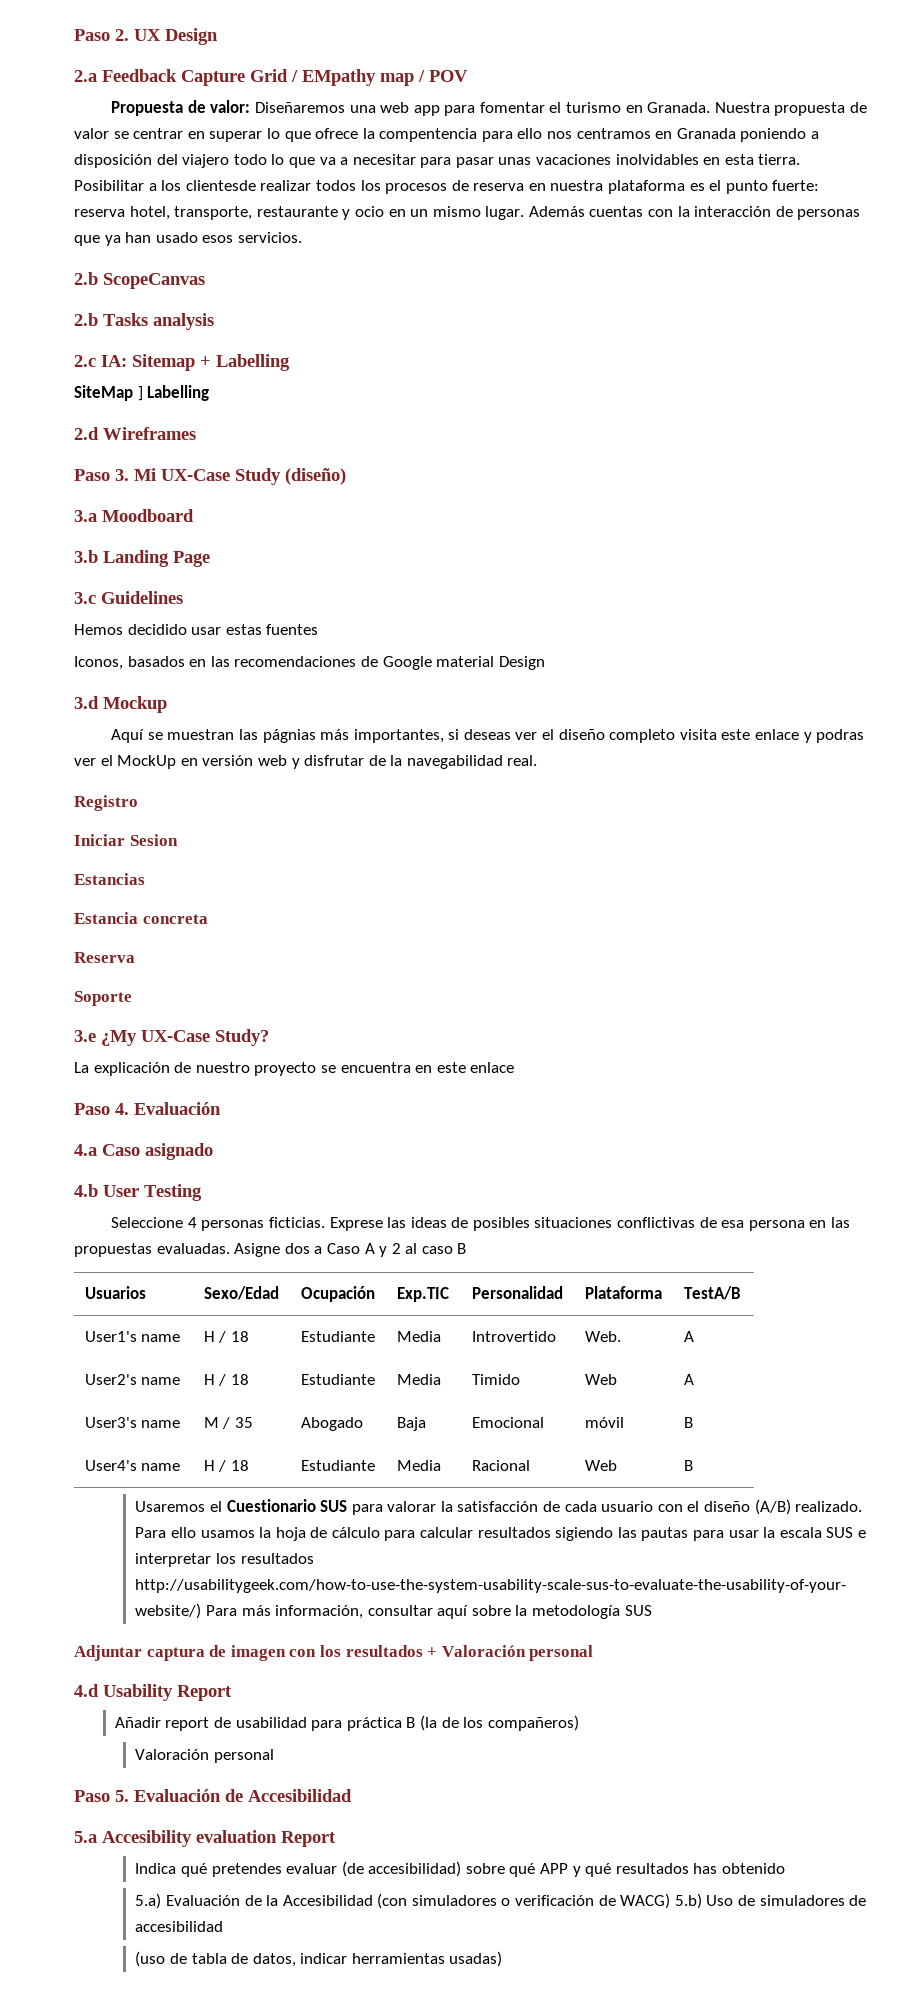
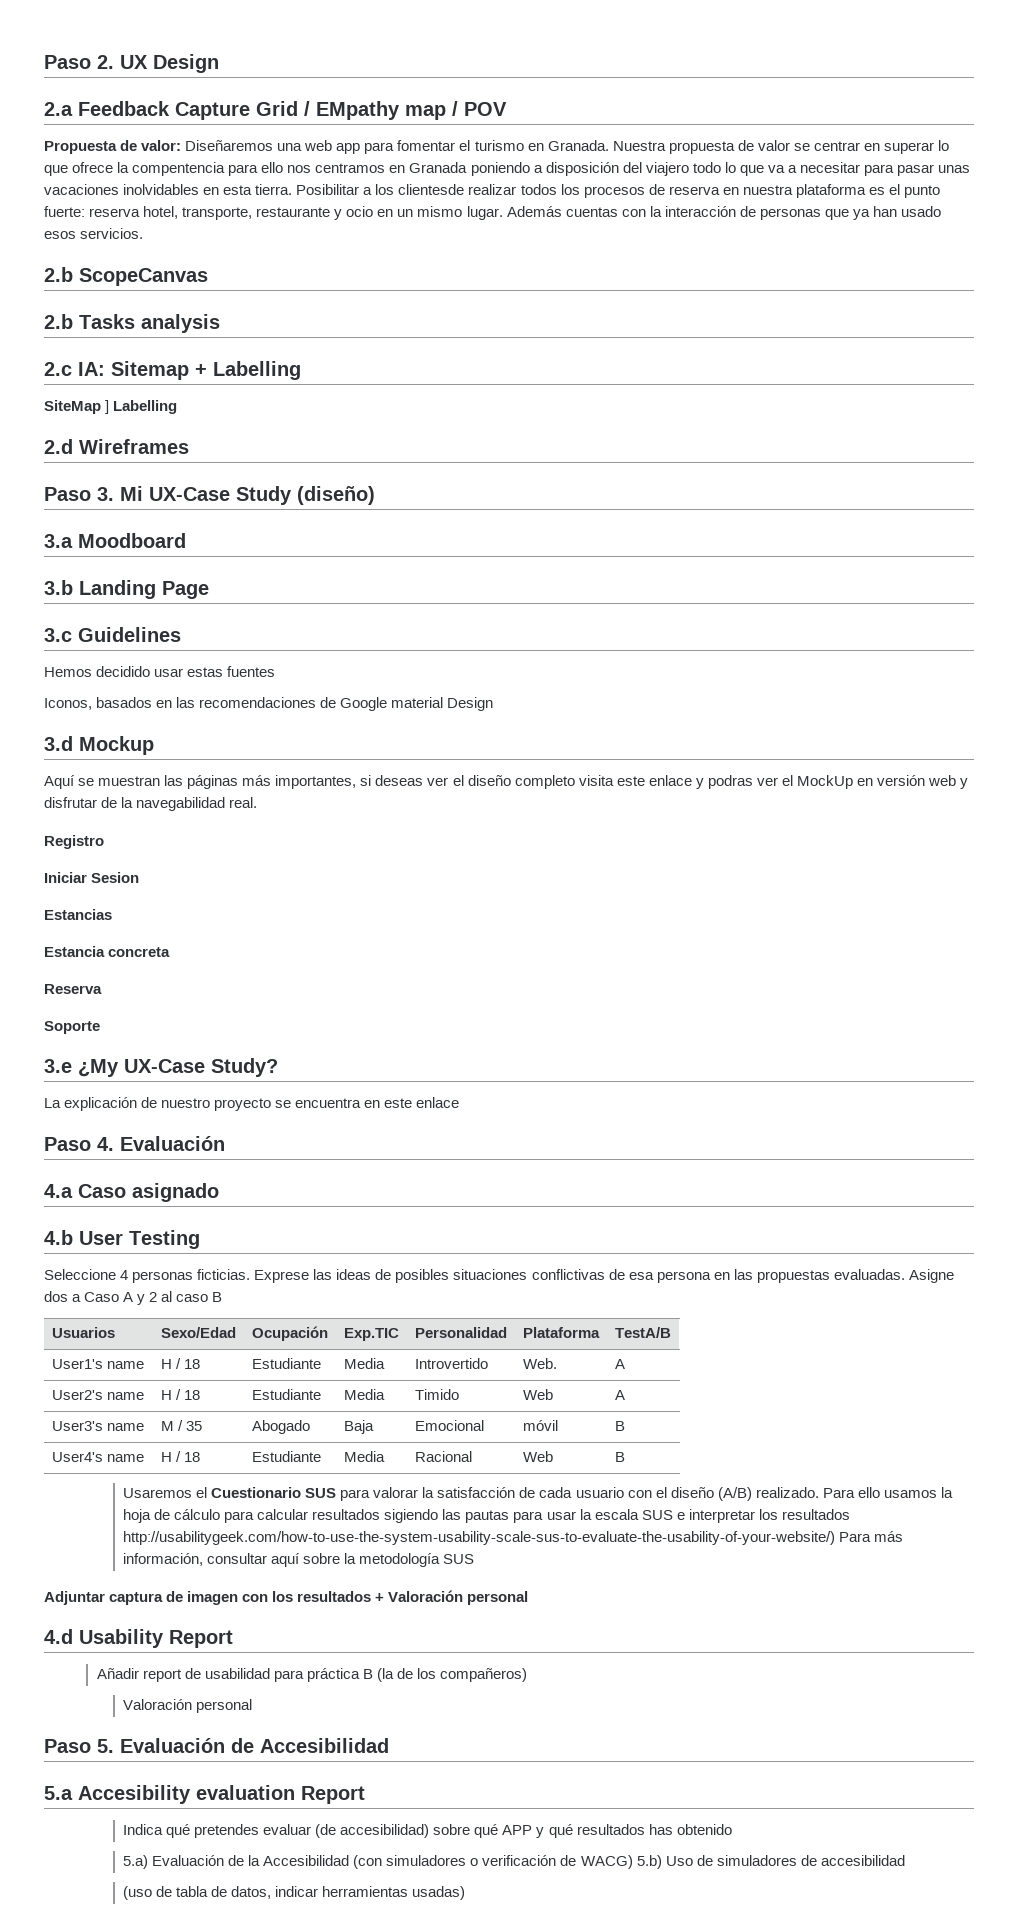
[262,729,316,743] págnias -> [187,775,239,789] páginas

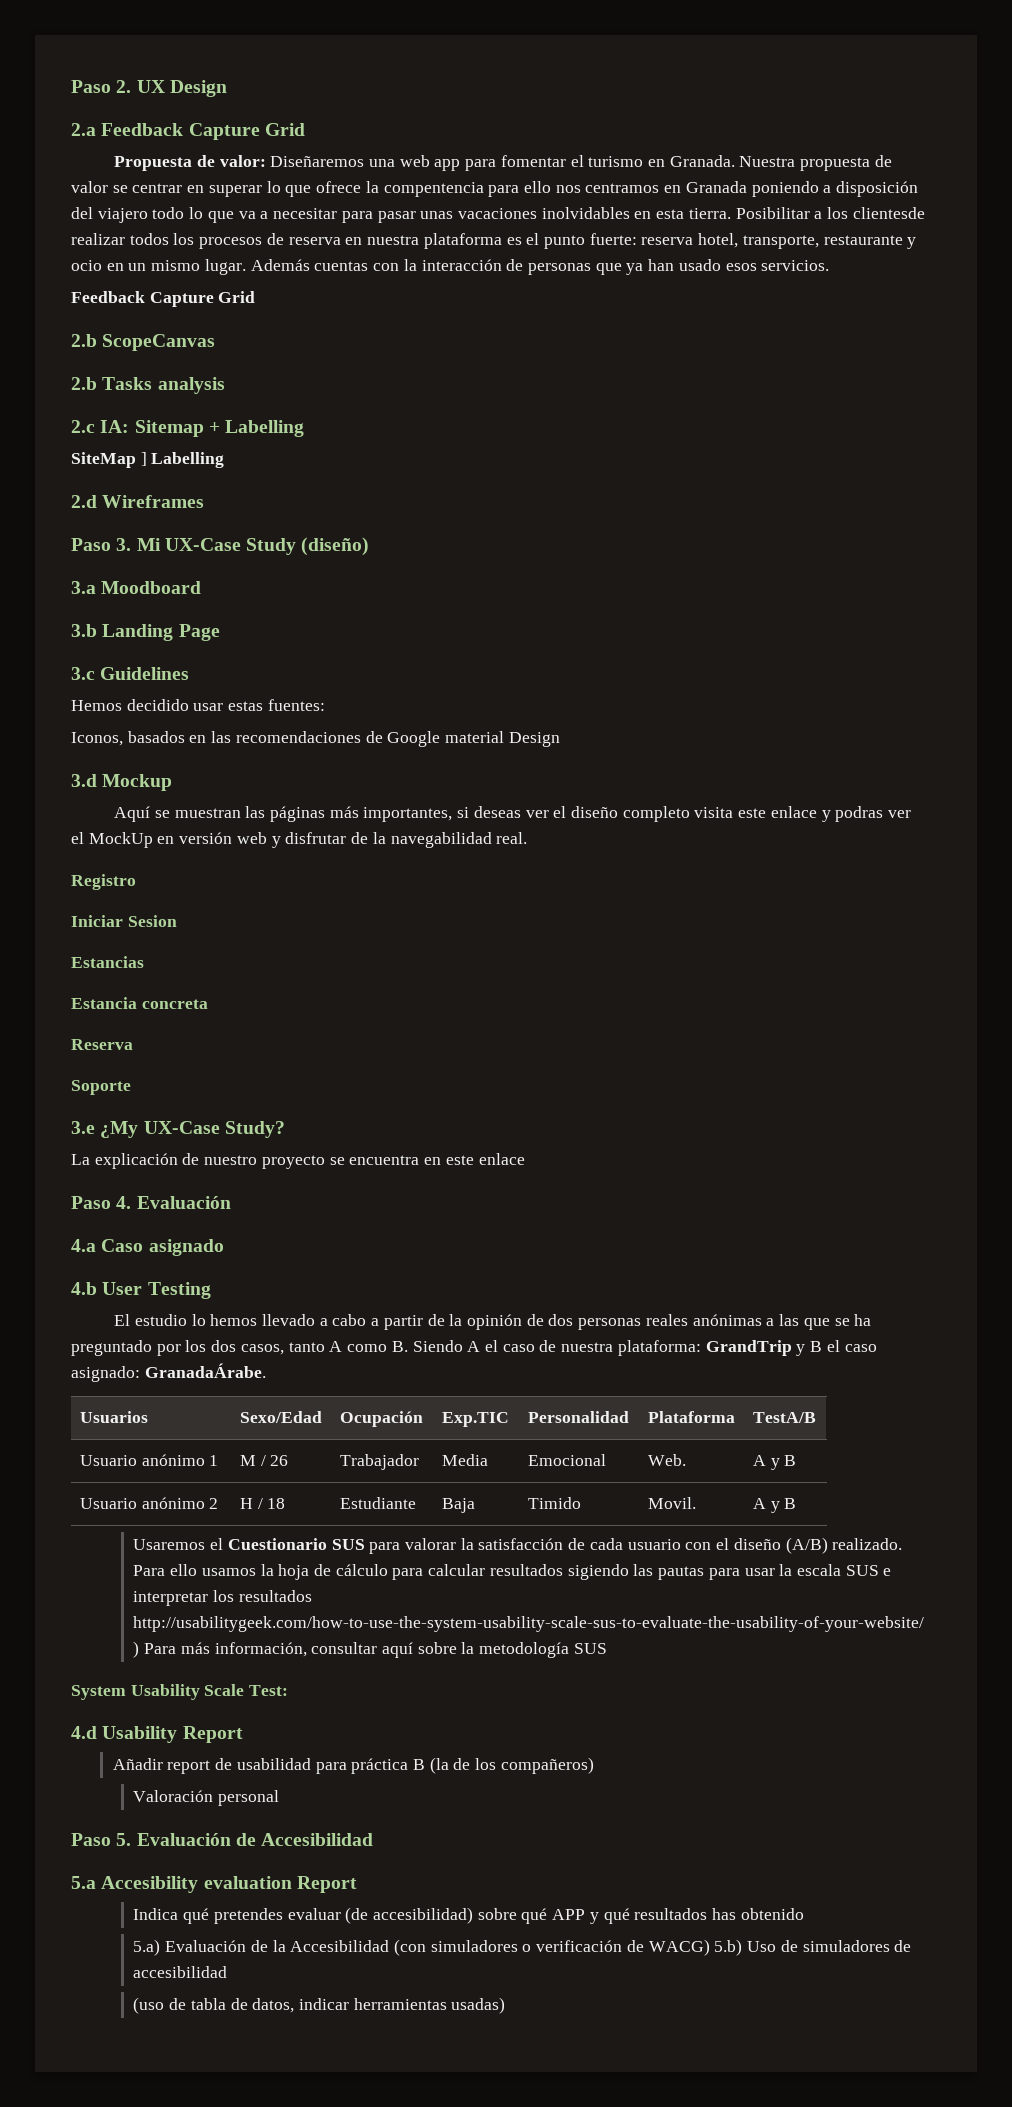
[304,101,507,120] / EMpathy map / POV -> (305, 129) none
(144, 233) none -> [71,291,256,307] // Feedback Capture Grid
[227,666,276,677] fuentes -> [267,699,325,711] fuentes:
[44,1269,954,1283] [44,1291,223,1305] Seleccione 4 personas ficticias. Exprese las ideas de posibles situaciones conflictivas de esa persona en las propuestas evaluadas. Asigne dos a Caso A y 2 al caso B -> [114,1314,872,1330] [71,1340,877,1356] [71,1363,266,1382] El estudio lo hemos llevado a cabo a partir de la opinión de dos personas reales anónimas a las que se ha preguntado por los dos casos, tanto A como B. Siendo A el caso de nuestra plataforma: GrandTrip y B el caso asignado: GranadaÁrabe.
[51,1359,144,1369] [160,1358,200,1369] [251,1358,321,1369] [343,1358,385,1369] [414,1358,488,1369] [522,1358,557,1369] [614,1359,625,1369] [51,1390,144,1400] [160,1389,200,1400] [251,1389,321,1400] [343,1389,385,1400] User1's name | H / 18 | Estudiante | Media | Introvertido | Web. | A // User2's name | H / 18 | Estudiante | Media -> [79,1454,219,1466] [239,1455,289,1466] [339,1454,419,1470] [441,1454,488,1466] [527,1454,606,1466] [647,1454,686,1466] [752,1455,797,1470] [79,1497,219,1509] [239,1498,286,1509] [339,1497,416,1509] [441,1498,475,1513] Usuario anónimo 1 | M / 26 | Trabajador | Media | Emocional | Web. | A y B // Usuario anónimo 2 | H / 18 | Estudiante | Baja
[522,1389,553,1400] [614,1390,625,1400] [51,1421,144,1431] [160,1420,202,1431] [251,1420,310,1434] [343,1420,374,1434] [414,1420,484,1431] [522,1420,558,1431] [614,1421,625,1431] [51,1452,144,1462] [160,1451,200,1462] [251,1451,321,1462] [343,1451,385,1462] [414,1451,472,1462] [522,1451,553,1462] Web | A // User3's name | M / 35 | Abogado | Baja | Emocional | móvil | B // User4's name | H / 18 | Estudiante | Media | Racional | Web | -> [647,1497,696,1509] [752,1498,780,1513] Movil. | A y
[44,1590,529,1605] Adjuntar captura de imagen con los resultados + Valoración personal -> [71,1684,289,1700] System Usability Scale Test:

